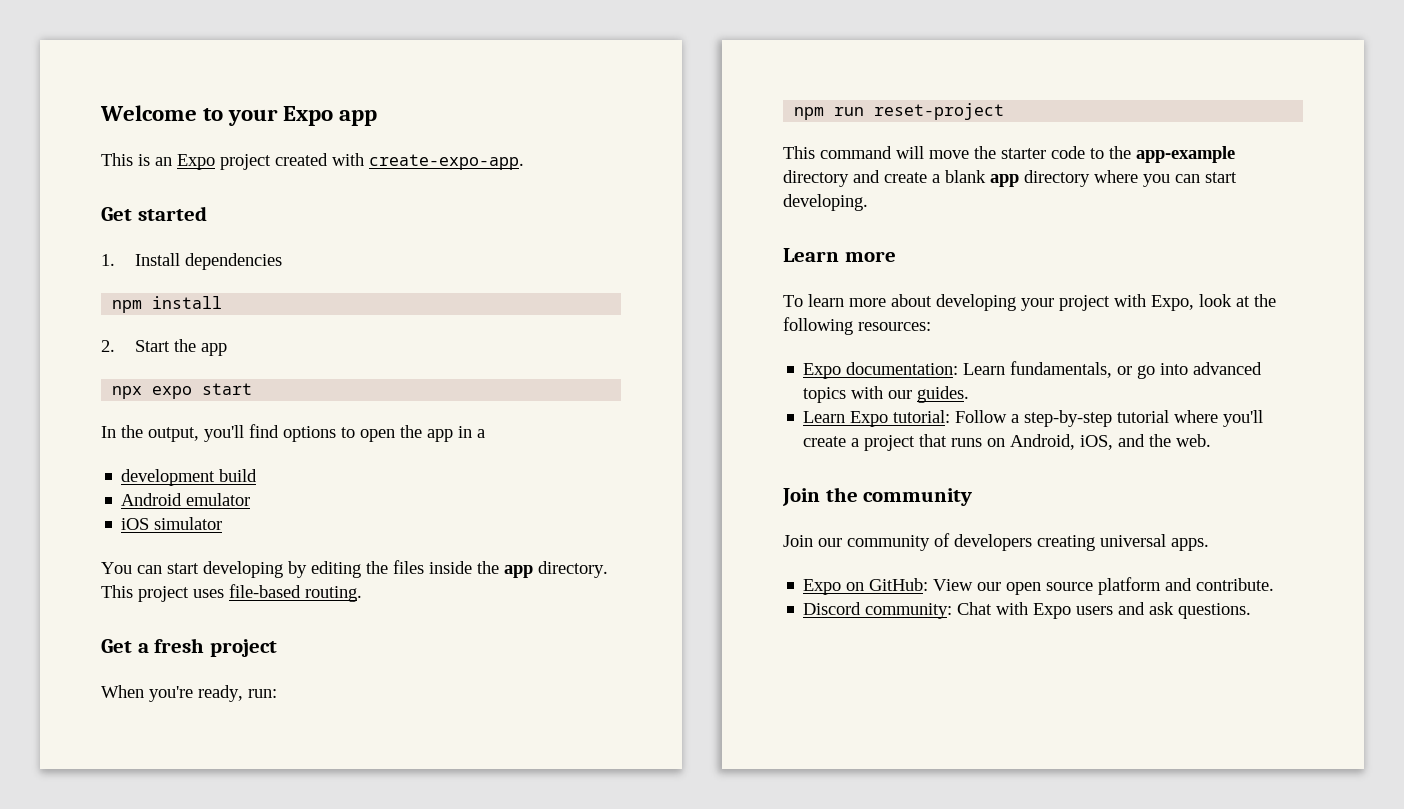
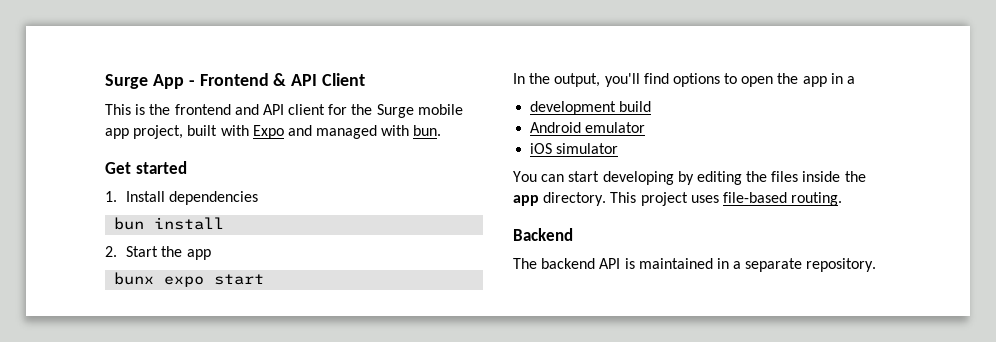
[100,105,378,126] [101,153,524,170] Welcome to your Expo app // This is an Expo project created with create-expo-app. -> [105,73,366,89] [105,104,463,118] [105,125,442,139] Surge App - Frontend & API Client // This is the frontend and API client for the Surge mobile app project, built with Expo and managed with bun.
[112,300,143,313] npm -> [114,217,145,230] bun
[112,386,143,399] npx -> [114,272,155,285] bunx
[101,638,277,657] [101,685,277,702] [794,103,1005,120] [783,146,1235,163] [783,170,1237,187] [783,194,868,211] [783,248,896,262] [783,294,1276,311] [783,317,931,335] [803,361,1263,379] [803,386,970,403] [803,410,1264,427] [803,434,1212,451] [782,487,973,506] [783,533,1209,551] [803,577,1275,595] [803,602,1252,619] Get a fresh project // When you're ready, run: // npm run reset-project // This command will move the starter code to the app-example directory and create a blank app directory where you can start developing. // Learn more // To learn more about developing your project with Expo, look at the following resources: // Expo documentation: Learn fundamentals, or go into advanced topics with our guides. // Learn Expo tutorial: Follow a step-by-step tutorial where you'll create a project that runs on Android, iOS, and the web. // Join the community // Join our community of developers creating universal apps. // Expo on GitHub: View our open source platform and contribute. // Discord community: Chat with Expo users and ask questions. -> [513,228,573,241] [513,258,877,272] Backend // The backend API is maintained in a separate repository.

